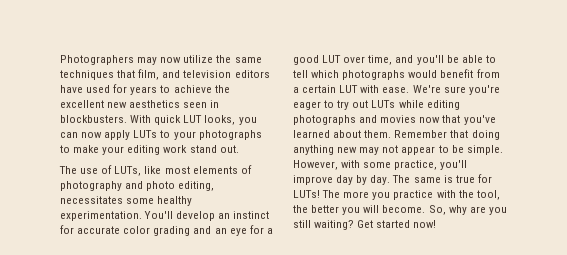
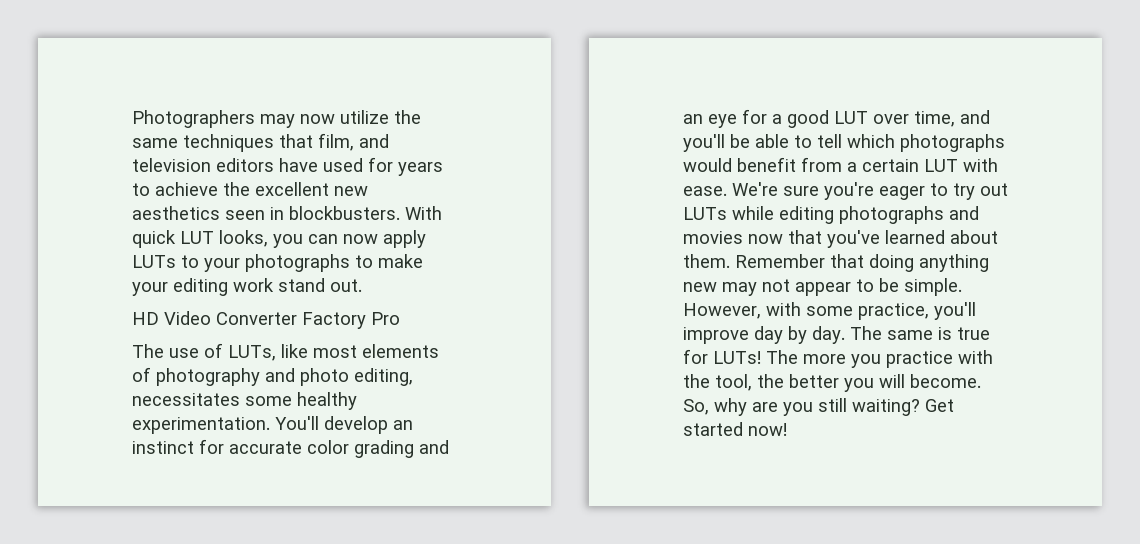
(239, 149) none -> [132,311,400,329] // HD Video Converter Factory Pro

